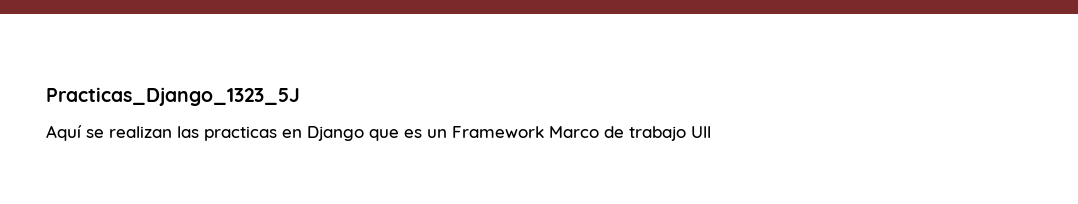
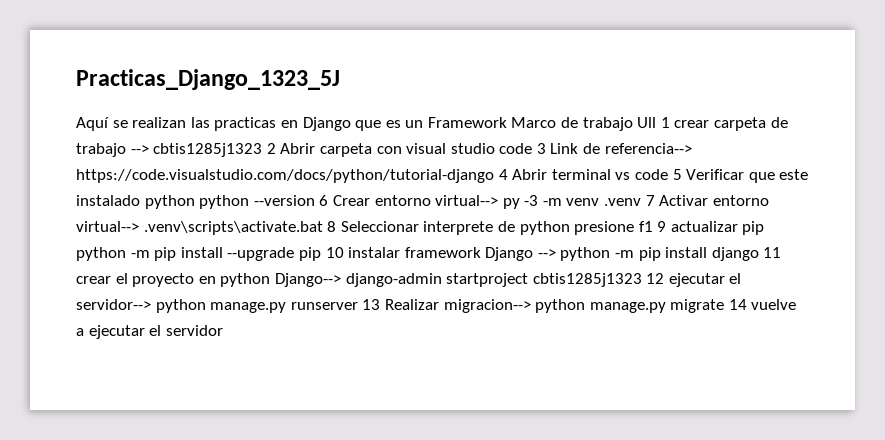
(711, 132) none -> [660,117,788,131] [76,143,692,157] [76,169,809,183] [76,195,769,209] [76,221,765,235] [76,247,782,261] [76,273,742,287] [76,299,797,313] [76,325,223,339] 1 crear carpeta de trabajo --> cbtis1285j1323 2 Abrir carpeta con visual studio code 3 Link de referencia--> https://code.visualstudio.com/docs/python/tutorial-django 4 Abrir terminal vs code 5 Verificar que este instalado python python --version 6 Crear entorno virtual--> py -3 -m venv .venv 7 Activar entorno virtual--> .venv\scripts\activate.bat 8 Seleccionar interprete de python presione f1 9 actualizar pip python -m pip install --upgrade pip 10 instalar framework Django --> python -m pip install django 11 crear el proyecto en python Django--> django-admin startproject cbtis1285j1323 12 ejecutar el servidor--> python manage.py runserver 13 Realizar migracion--> python manage.py migrate 14 vuelve a ejecutar el servidor

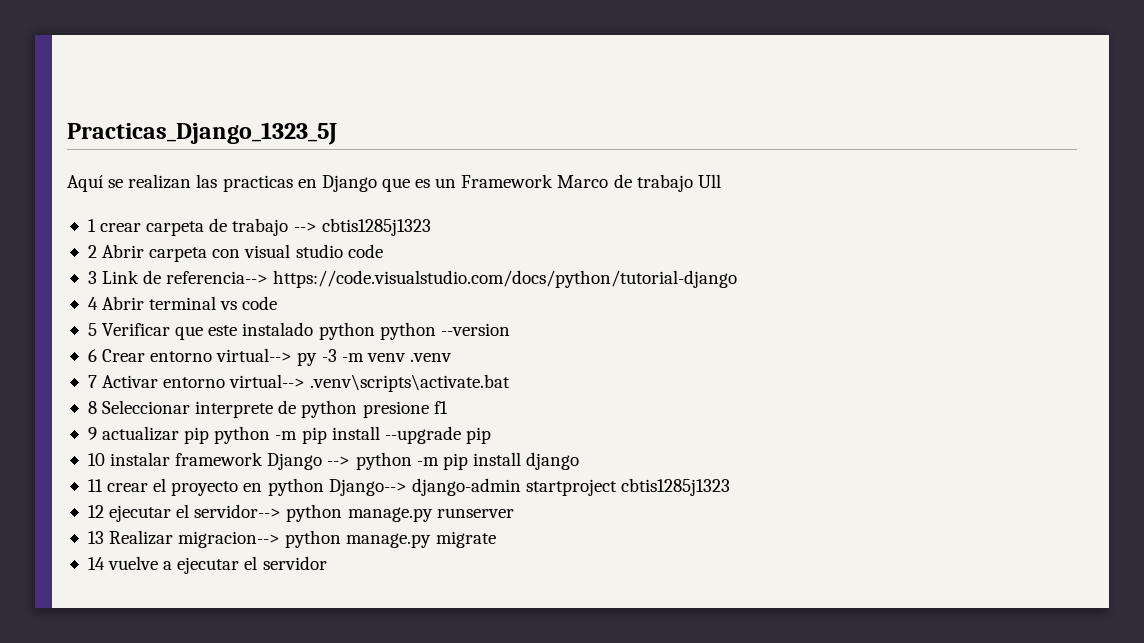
(657, 122) none -> (721, 181) //
(263, 150) none -> (431, 227) //
(533, 148) none -> (383, 251) //
(494, 176) none -> (738, 279) //
(668, 174) none -> (278, 303) //
(315, 200) none -> (510, 329) //
(642, 202) none -> (452, 357) //
(323, 228) none -> (511, 383) //
(653, 226) none -> (448, 407) //
(321, 254) none -> (491, 435) //
(759, 254) none -> (580, 461) //
(642, 280) none -> (731, 487) //
(358, 306) none -> (514, 513) //
(725, 306) none -> (496, 539) //

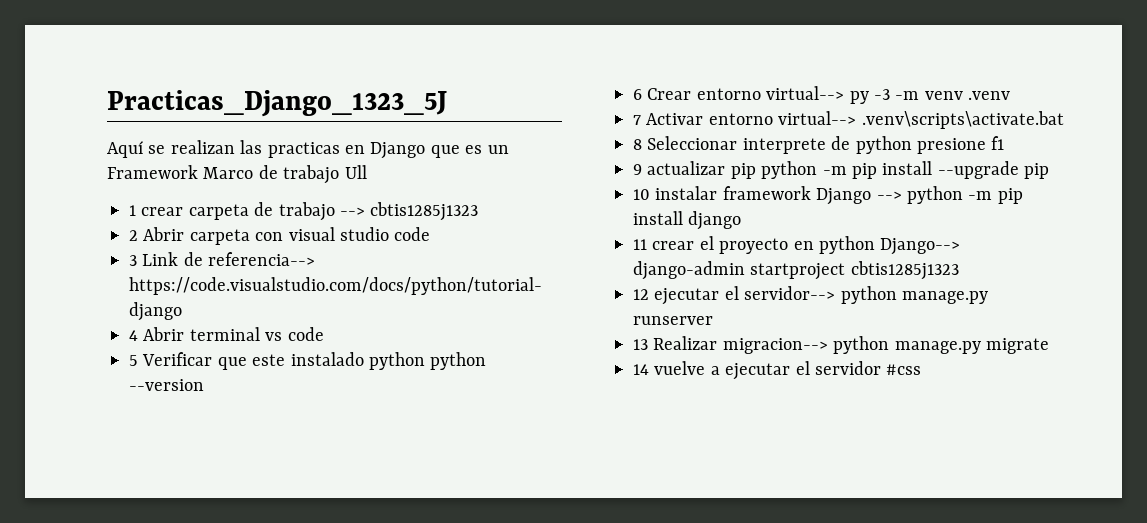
(327, 563) none -> [886,364,922,375] #css

